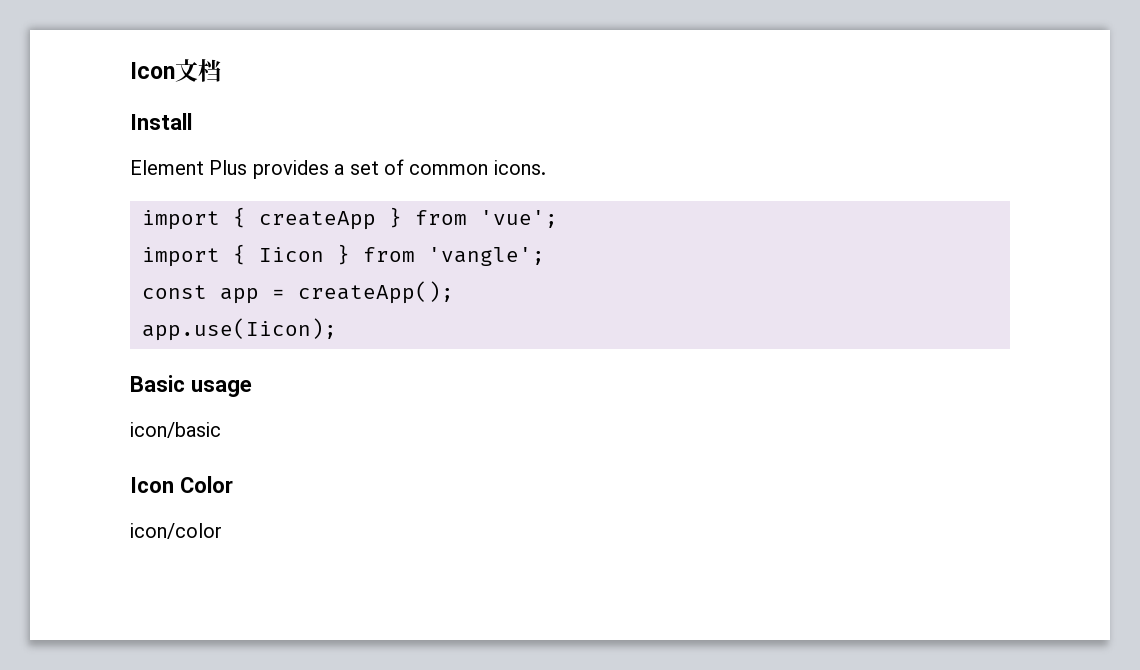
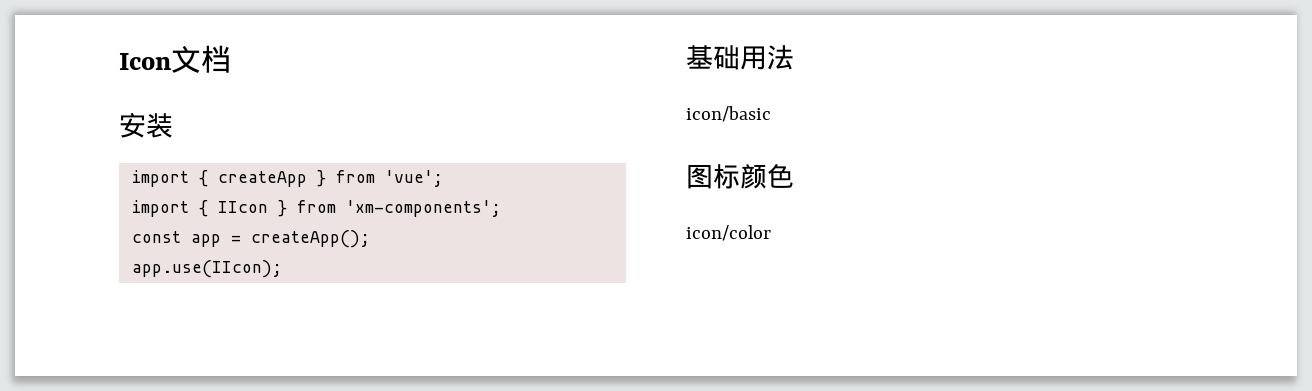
[130,113,192,130] [130,159,546,179] Install // Element Plus provides a set of common icons. -> [119,112,173,138] 安装
[259,244,545,266] Iicon } from 'vangle'; -> [217,200,501,217] IIcon } from 'xm-components';
[142,318,337,341] [130,375,252,397] app.use(Iicon); // Basic usage -> [131,260,282,278] [686,45,794,70] app.use(IIcon); // 基础用法
[130,476,233,493] Icon Color -> [686,164,794,189] 图标颜色

